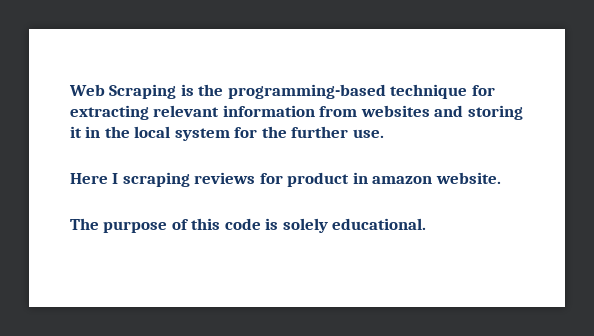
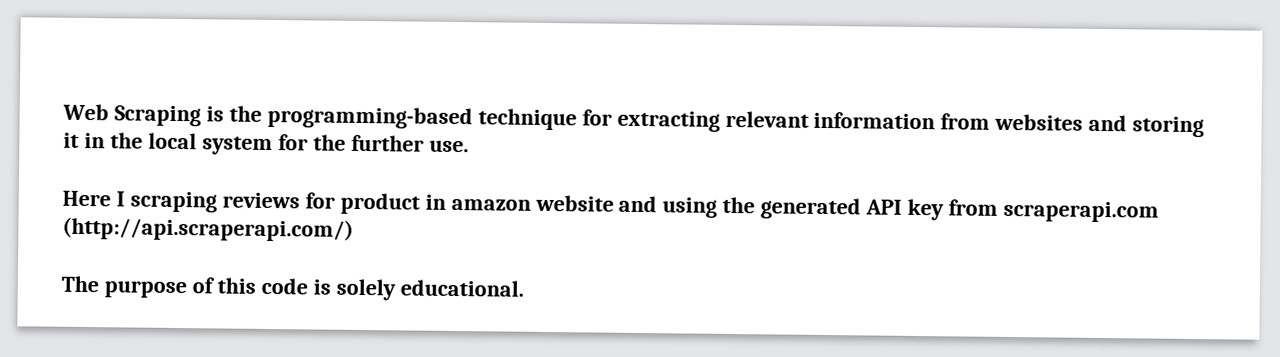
[435,172,501,184] website. -> [534,194,1160,223] [62,216,354,242] website and using the generated API key from scraperapi.com (http://api.scraperapi.com/)

